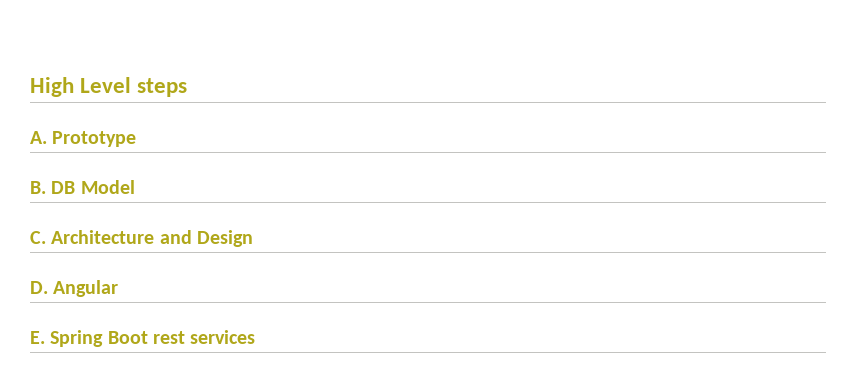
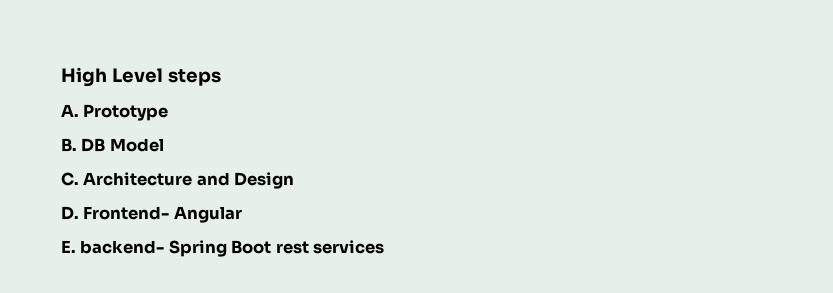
(48, 287) none -> [83,206,170,220] Frontend-
(45, 337) none -> [80,240,165,254] backend-

